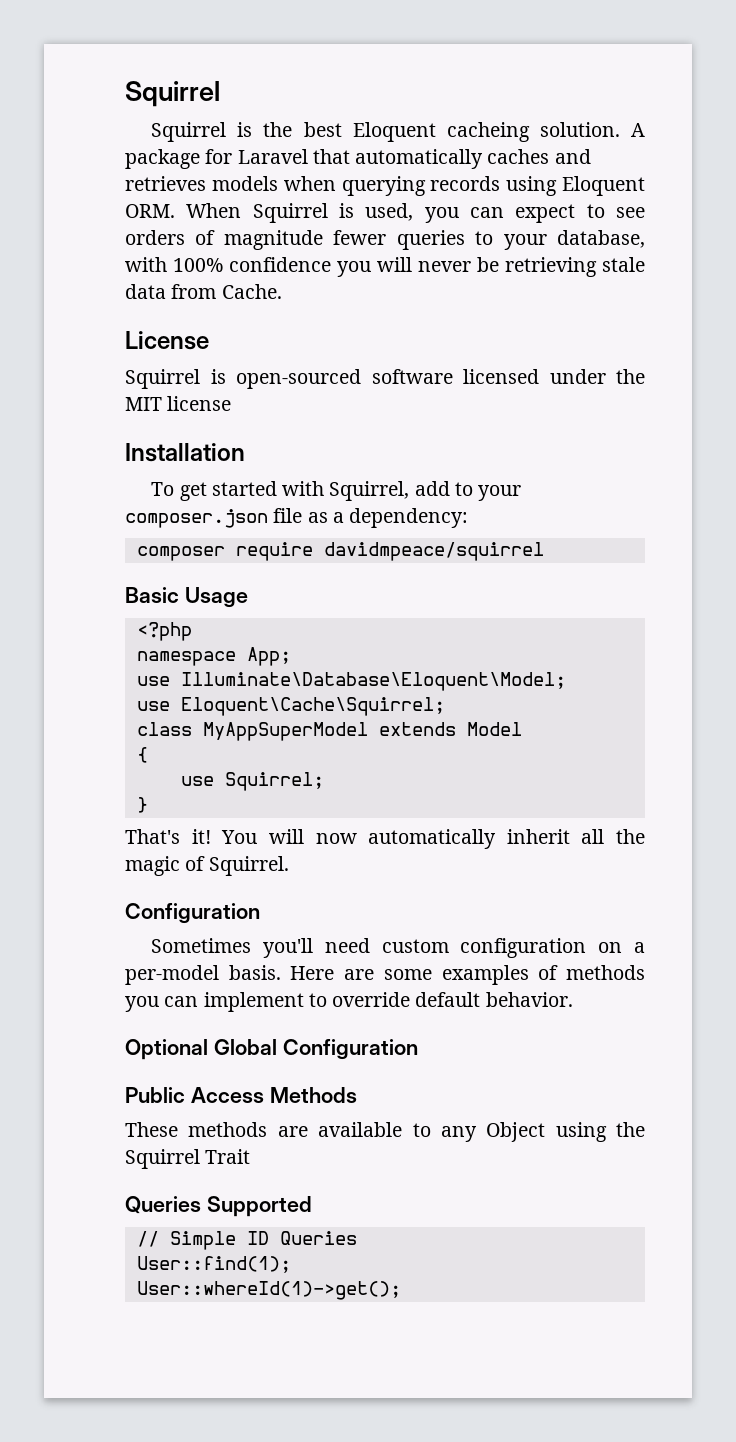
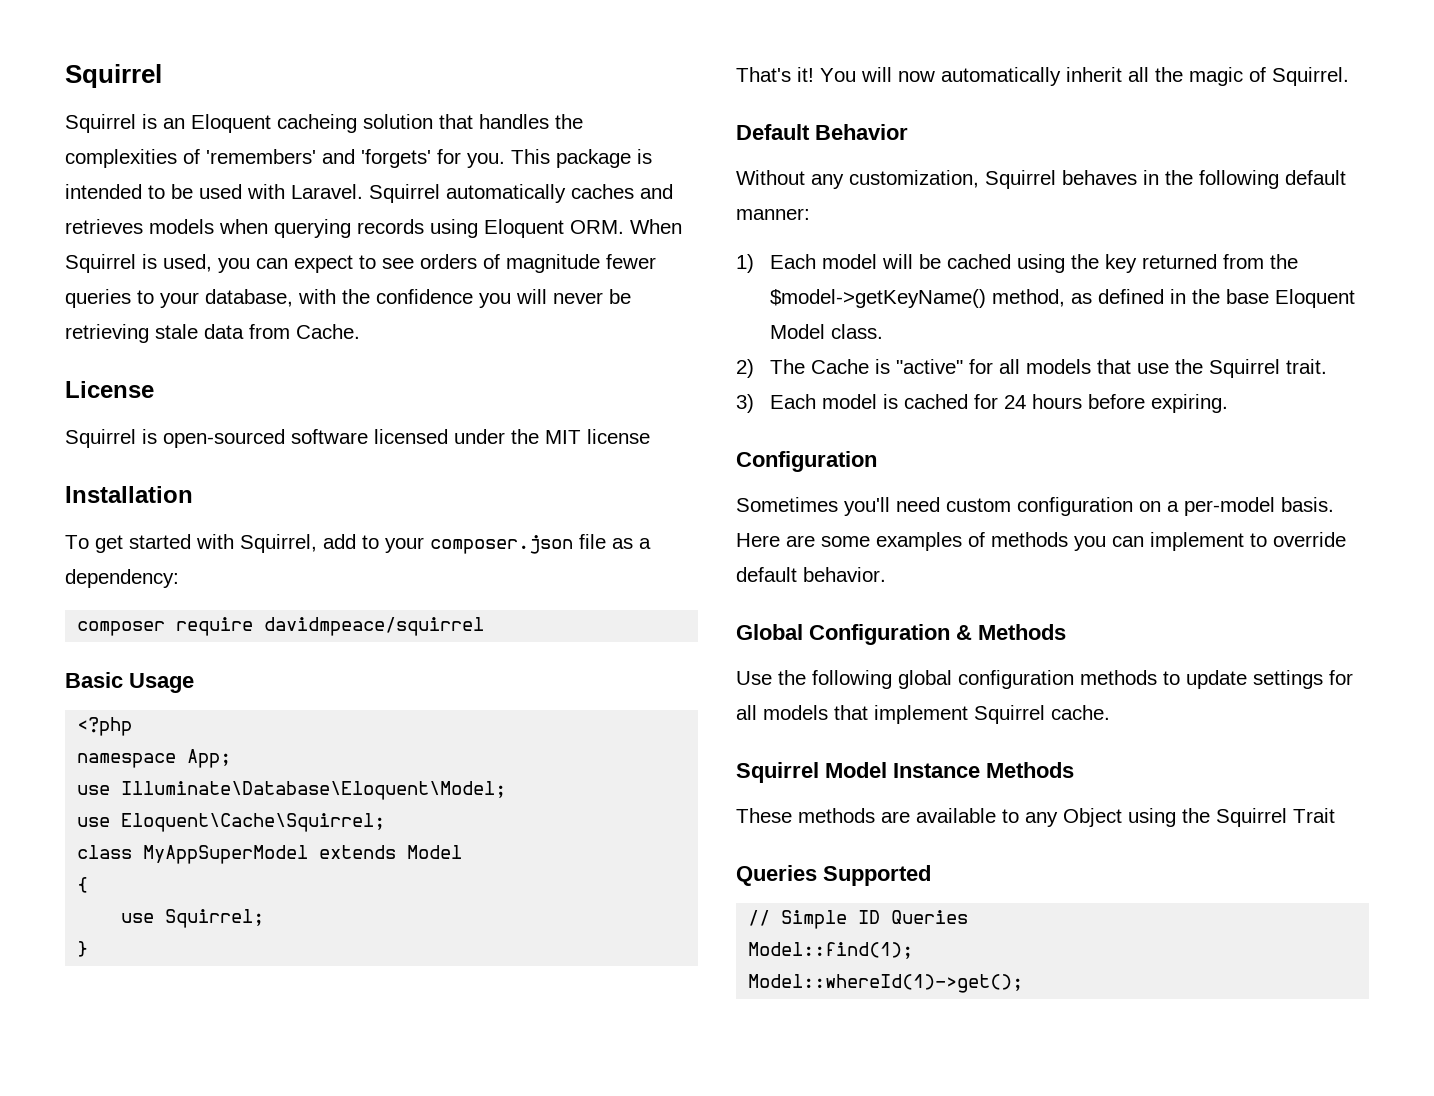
[263,122,645,142] [125,149,350,169] the best Eloquent cacheing solution. A package for Laravel that -> [163,114,583,133] [65,149,652,168] [65,184,440,203] an Eloquent cacheing solution that handles the complexities of 'remembers' and 'forgets' for you. This package is intended to be used with Laravel. Squirrel
[173,258,223,272] 100% -> [342,289,370,304] the
(289, 866) none -> [736,124,908,140] [736,170,1346,189] [736,208,810,220] [736,254,1299,273] [770,289,1356,308] [770,324,884,339] [736,359,1328,378] [736,394,1229,413] // Default Behavior // Without any customization, Squirrel behaves in the following default manner: // 1) Each model will be cached using the key returned from the $model->getKeyName() method, as defined in the base Eloquent Model class. // 2) The Cache is "active" for all models that use the Squirrel trait. // 3) Each model is cached for 24 hours before expiring.
[125,1039,208,1060] Optional -> (886, 574) none
[125,1087,264,1103] // Public Access -> [956,624,1066,640] [736,670,1353,689] [736,705,1110,724] [736,762,980,783] & Methods // Use the following global configuration methods to update settings for all models that implement Squirrel cache. // Squirrel Model Instance
[136,1256,291,1273] [136,1281,401,1300] User::find(1); // User::whereId(1)->get(); -> [748,942,914,959] [748,974,1024,993] Model::find(1); // Model::whereId(1)->get();

